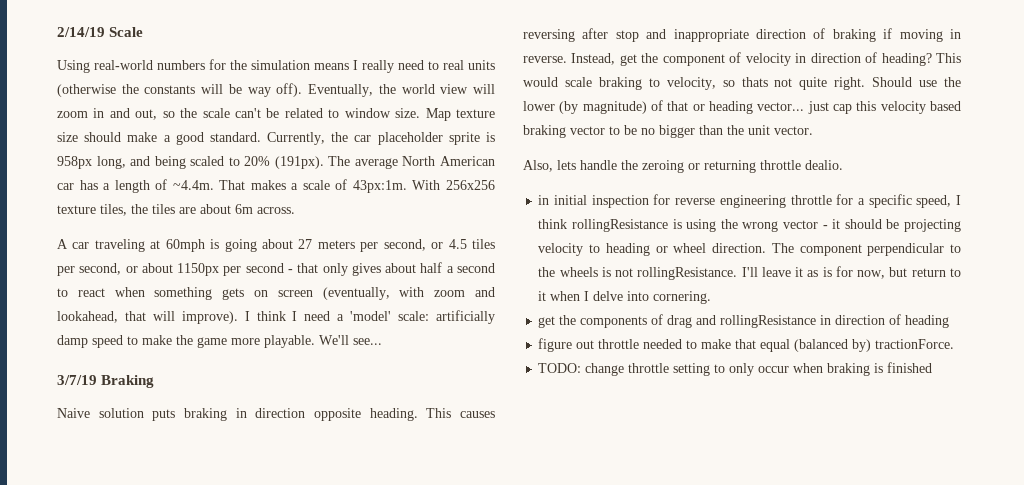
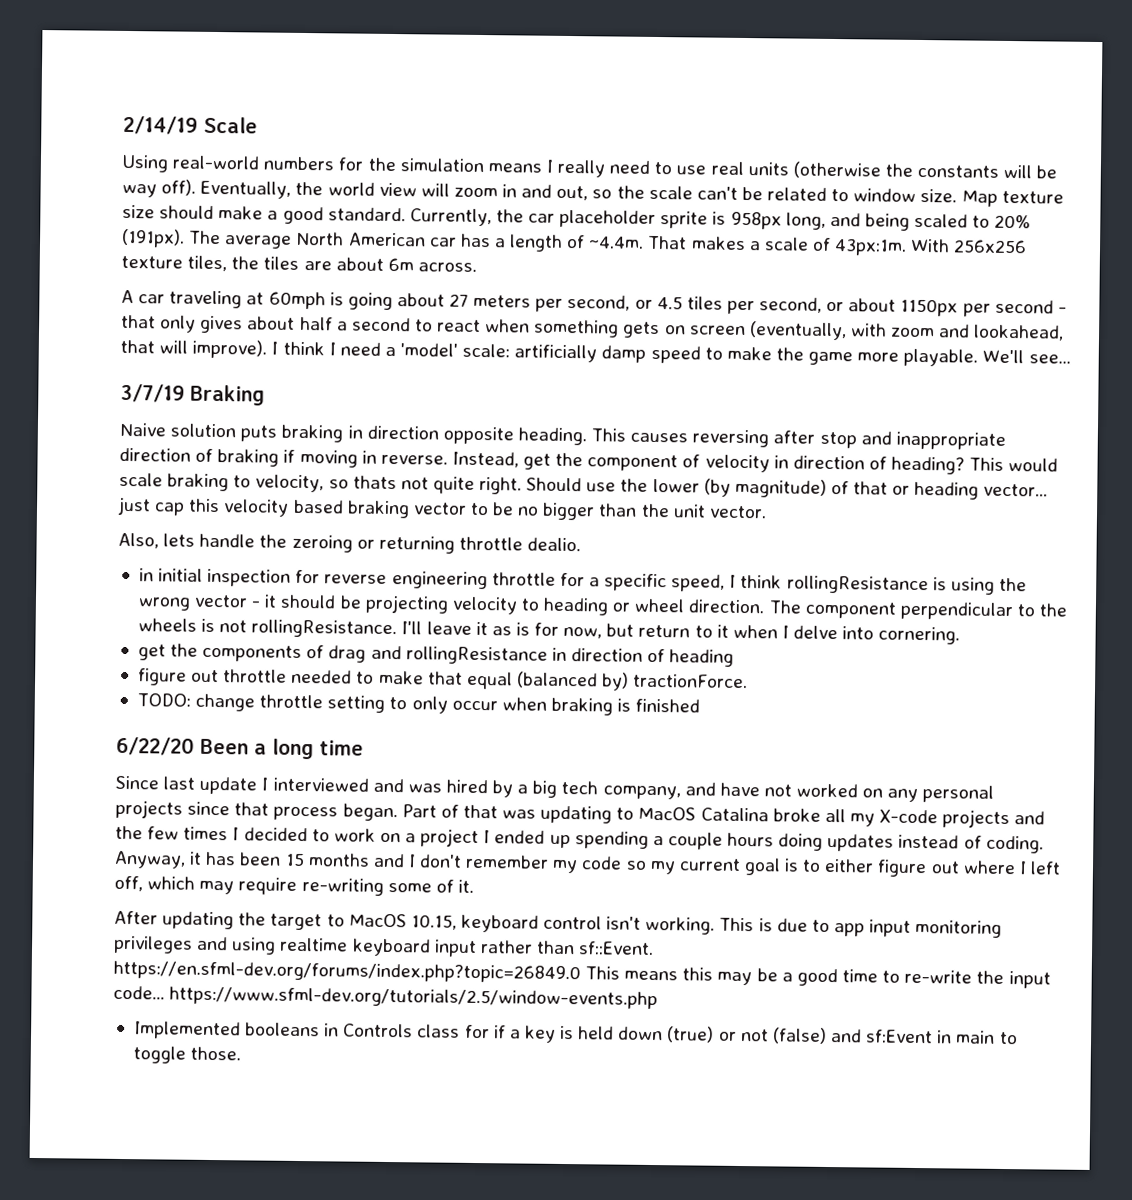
(439, 65) none -> [676,165,707,175] use
(933, 367) none -> [116,736,364,760] [115,775,995,803] [115,799,1046,829] [115,825,1044,854] [114,850,1061,878] [114,875,474,896] [114,910,1003,938] [113,935,655,958] [113,960,1051,989] [113,985,659,1010] [133,1021,1018,1045] [132,1046,242,1064] // 6/22/20 Been a long time // Since last update I interviewed and was hired by a big tech company, and have not worked on any personal projects since that process began. Part of that was updating to MacOS Catalina broke all my X-code projects and the few times I decided to work on a project I ended up spending a couple hours doing updates instead of coding. Anyway, it has been 15 months and I don't remember my code so my current goal is to either figure out where I left off, which may require re-writing some of it. // After updating the target to MacOS 10.15, keyboard control isn't working. This is due to app input monitoring privileges and using realtime keyboard input rather than sf::Event. https://en.sfml-dev.org/forums/index.php?topic=26849.0 This means this may be a good time to re-write the input code... https://www.sfml-dev.org/tutorials/2.5/window-events.php // Implemented booleans in Controls class for if a key is held down (true) or not (false) and sf:Event in main to toggle those.

